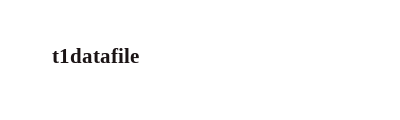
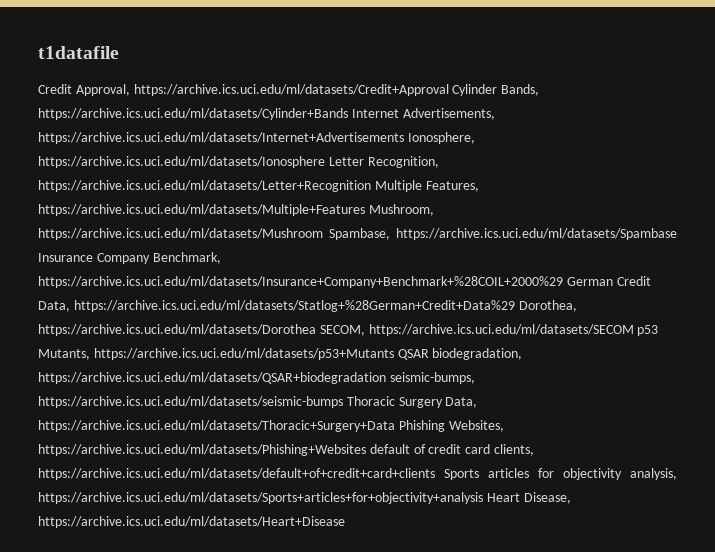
(139, 55) none -> [38,84,540,96] [38,108,495,120] [38,132,475,144] [38,156,439,168] [38,180,479,192] [38,204,434,216] [38,228,677,240] [38,252,221,264] [38,276,651,288] [38,300,577,312] [38,324,659,336] [38,348,523,360] [38,372,475,384] [38,396,478,408] [38,420,504,432] [38,444,534,456] [38,468,677,480] [38,492,571,504] [38,516,345,528] // Credit Approval, https://archive.ics.uci.edu/ml/datasets/Credit+Approval Cylinder Bands, https://archive.ics.uci.edu/ml/datasets/Cylinder+Bands Internet Advertisements, https://archive.ics.uci.edu/ml/datasets/Internet+Advertisements Ionosphere, https://archive.ics.uci.edu/ml/datasets/Ionosphere Letter Recognition, https://archive.ics.uci.edu/ml/datasets/Letter+Recognition Multiple Features, https://archive.ics.uci.edu/ml/datasets/Multiple+Features Mushroom, https://archive.ics.uci.edu/ml/datasets/Mushroom Spambase, https://archive.ics.uci.edu/ml/datasets/Spambase Insurance Company Benchmark, https://archive.ics.uci.edu/ml/datasets/Insurance+Company+Benchmark+%28COIL+2000%29 German Credit Data, https://archive.ics.uci.edu/ml/datasets/Statlog+%28German+Credit+Data%29 Dorothea, https://archive.ics.uci.edu/ml/datasets/Dorothea SECOM, https://archive.ics.uci.edu/ml/datasets/SECOM p53 Mutants, https://archive.ics.uci.edu/ml/datasets/p53+Mutants QSAR biodegradation, https://archive.ics.uci.edu/ml/datasets/QSAR+biodegradation seismic-bumps, https://archive.ics.uci.edu/ml/datasets/seismic-bumps Thoracic Surgery Data, https://archive.ics.uci.edu/ml/datasets/Thoracic+Surgery+Data Phishing Websites, https://archive.ics.uci.edu/ml/datasets/Phishing+Websites default of credit card clients, https://archive.ics.uci.edu/ml/datasets/default+of+credit+card+clients Sports articles for objectivity analysis, https://archive.ics.uci.edu/ml/datasets/Sports+articles+for+objectivity+analysis Heart Disease, https://archive.ics.uci.edu/ml/datasets/Heart+Disease

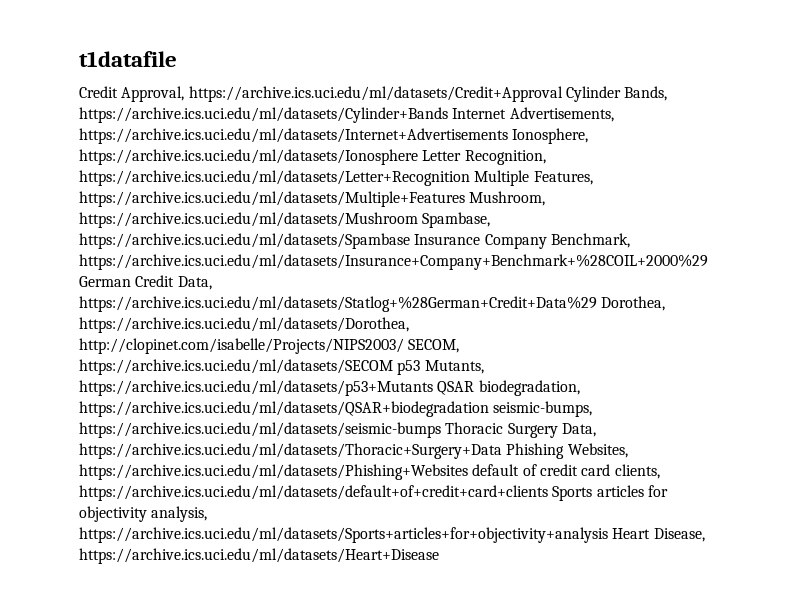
[38,324,316,336] https://archive.ics.uci.edu/ml/datasets/Dorothea -> [79,317,409,333] [79,338,404,354] https://archive.ics.uci.edu/ml/datasets/Dorothea, http://clopinet.com/isabelle/Projects/NIPS2003/

